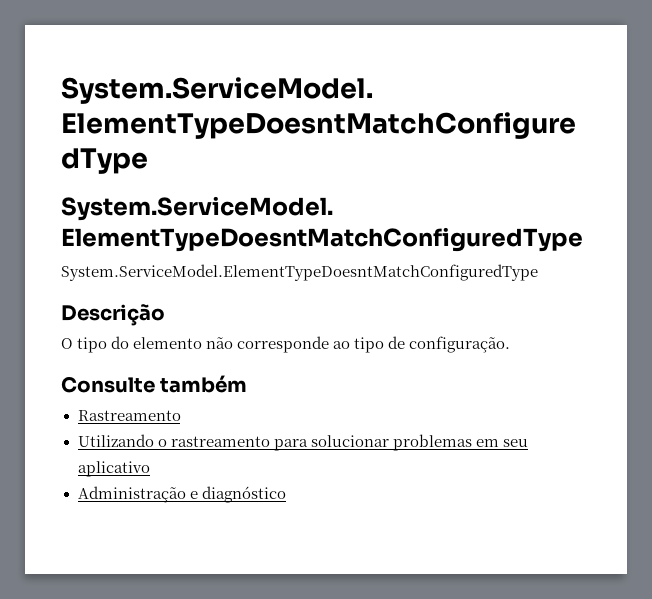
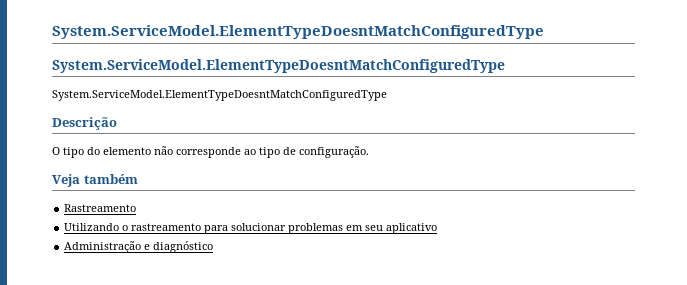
[61,376,155,393] Consulte -> [52,174,80,187] Veja

